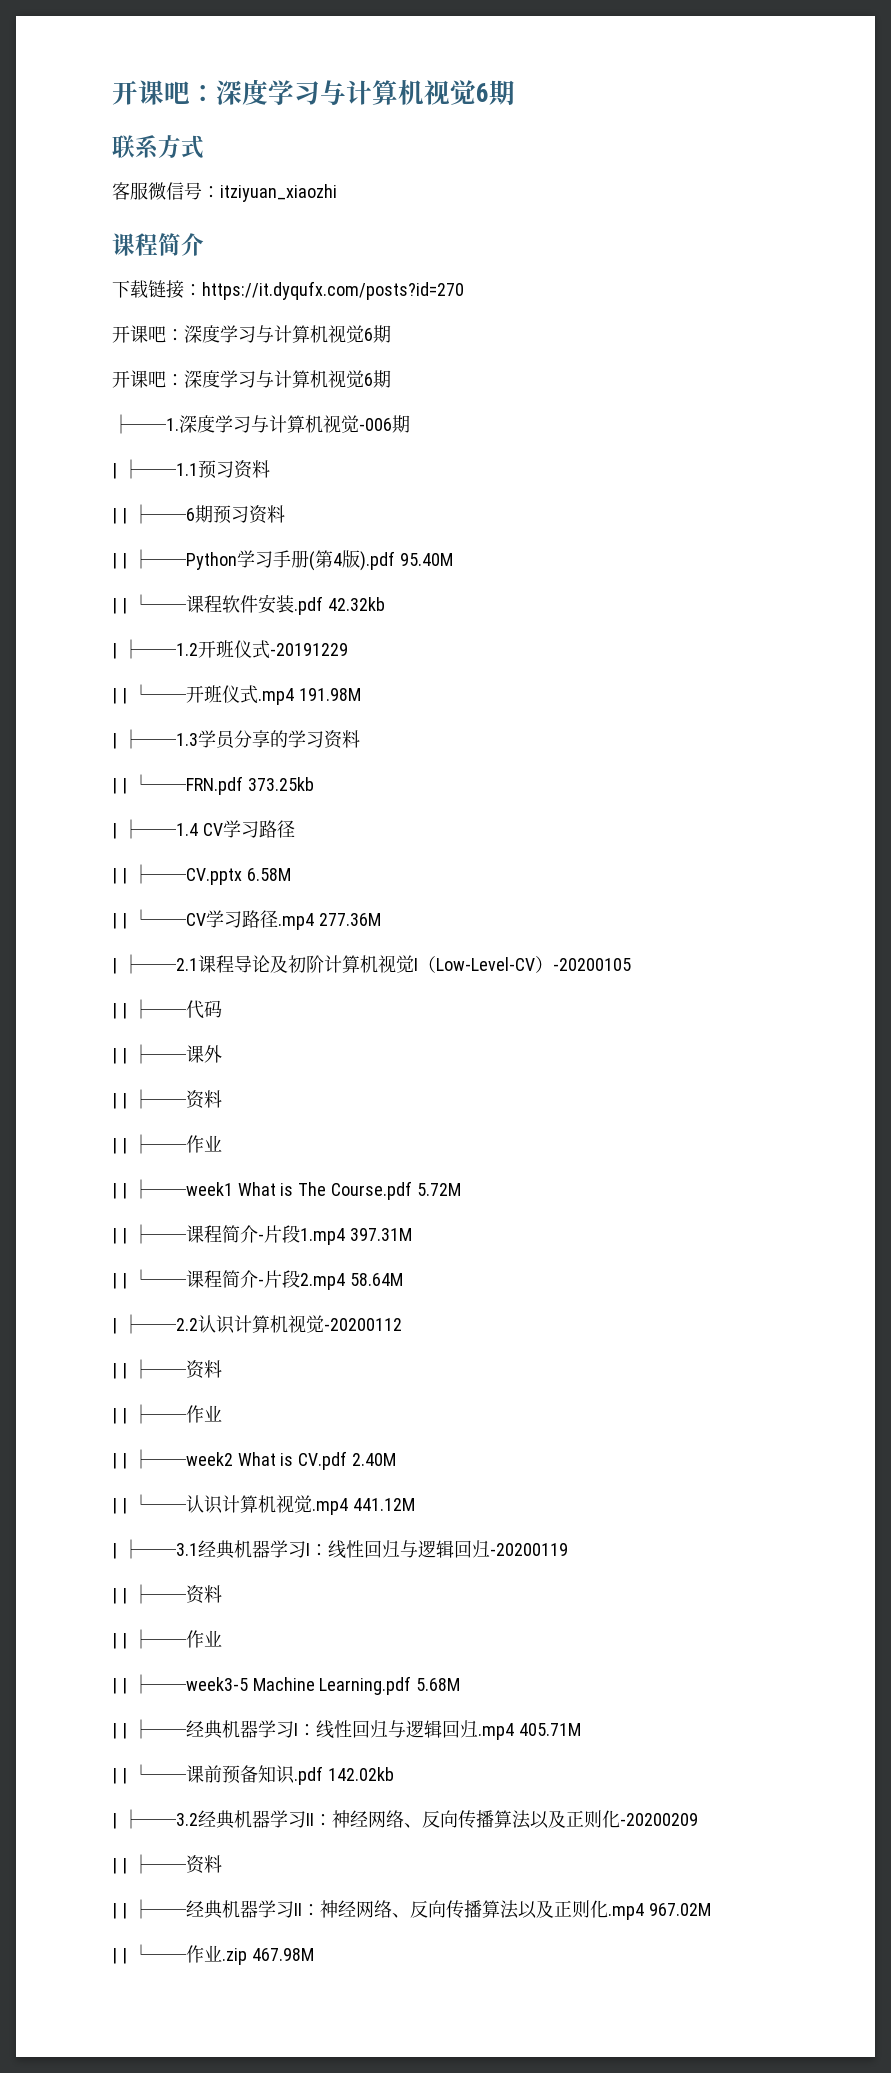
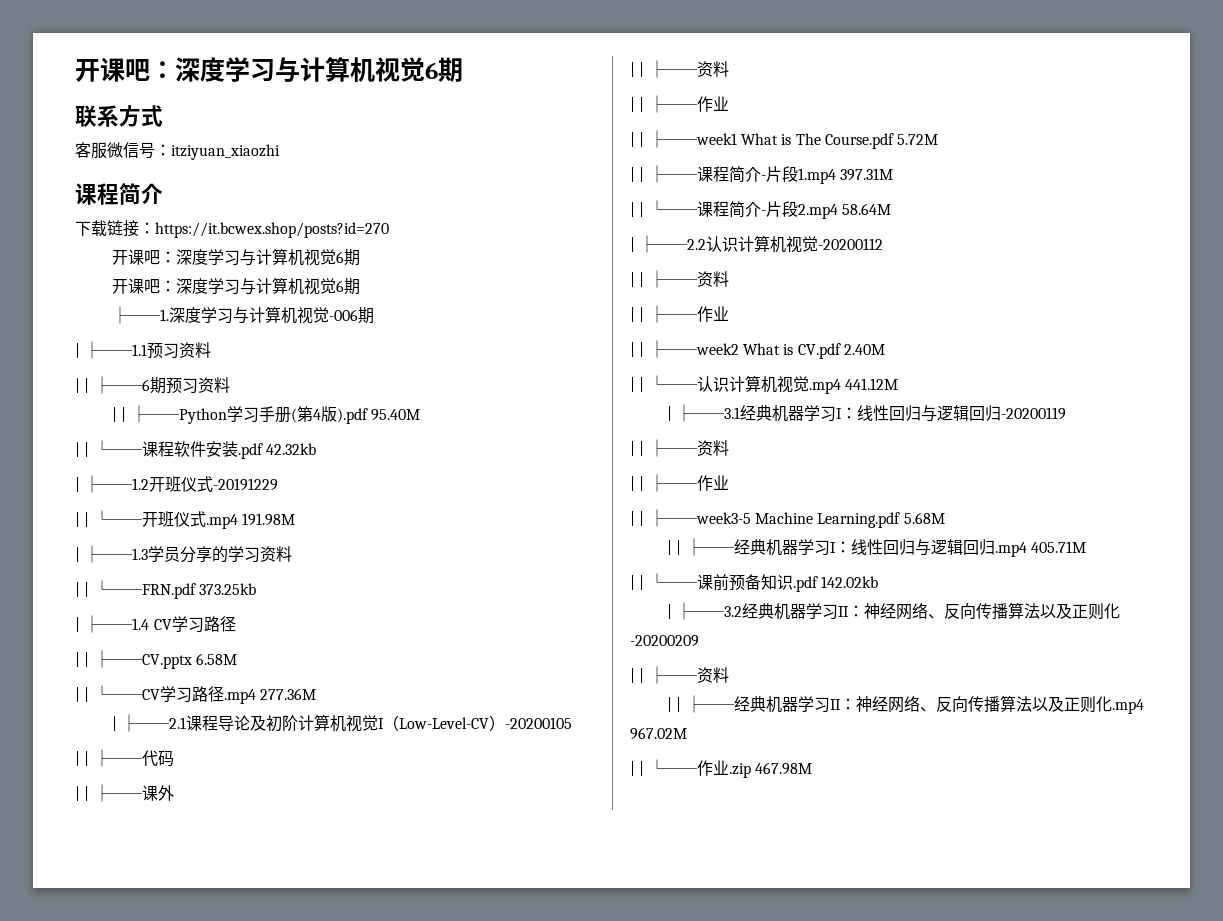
[202,281,464,300] https://it.dyqufx.com/posts?id=270 -> [155,222,389,238] https://it.bcwex.shop/posts?id=270

